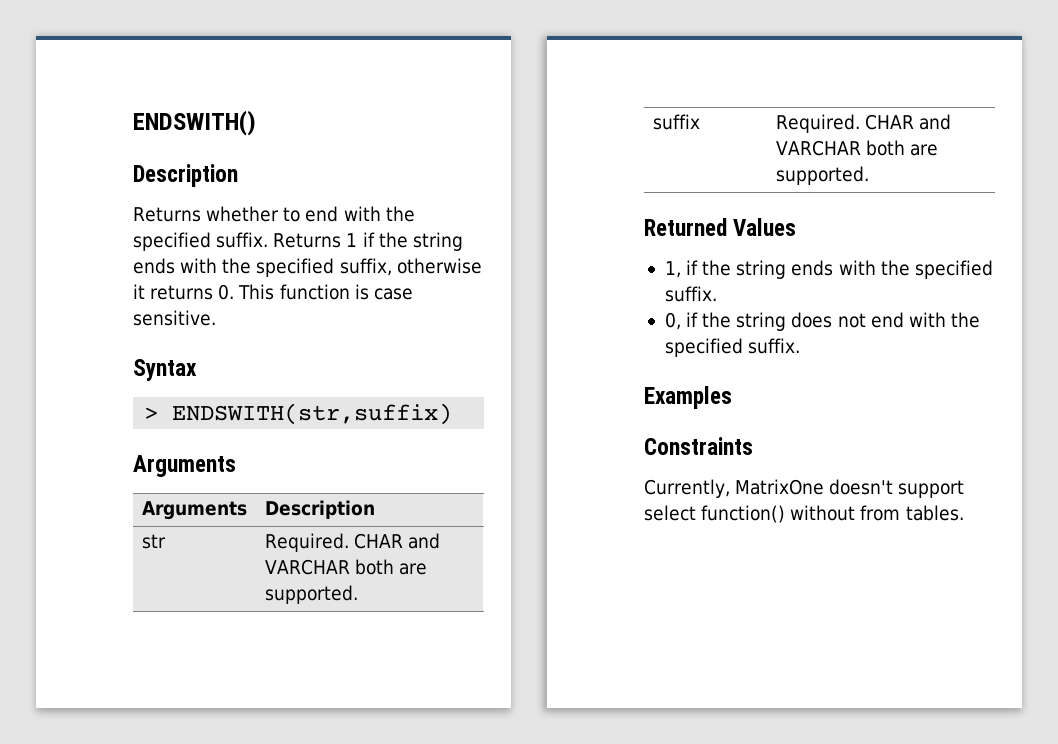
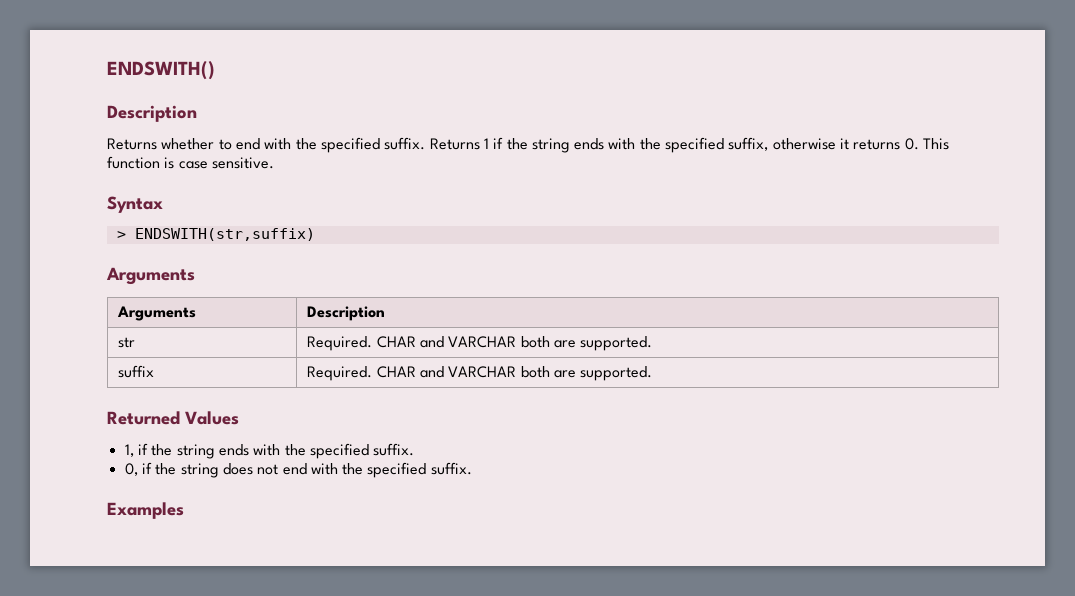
[644,437,753,455] [644,479,965,498] [644,505,964,523] // Constraints // Currently, MatrixOne doesn't support select function() without from tables. -> (184, 510) none

